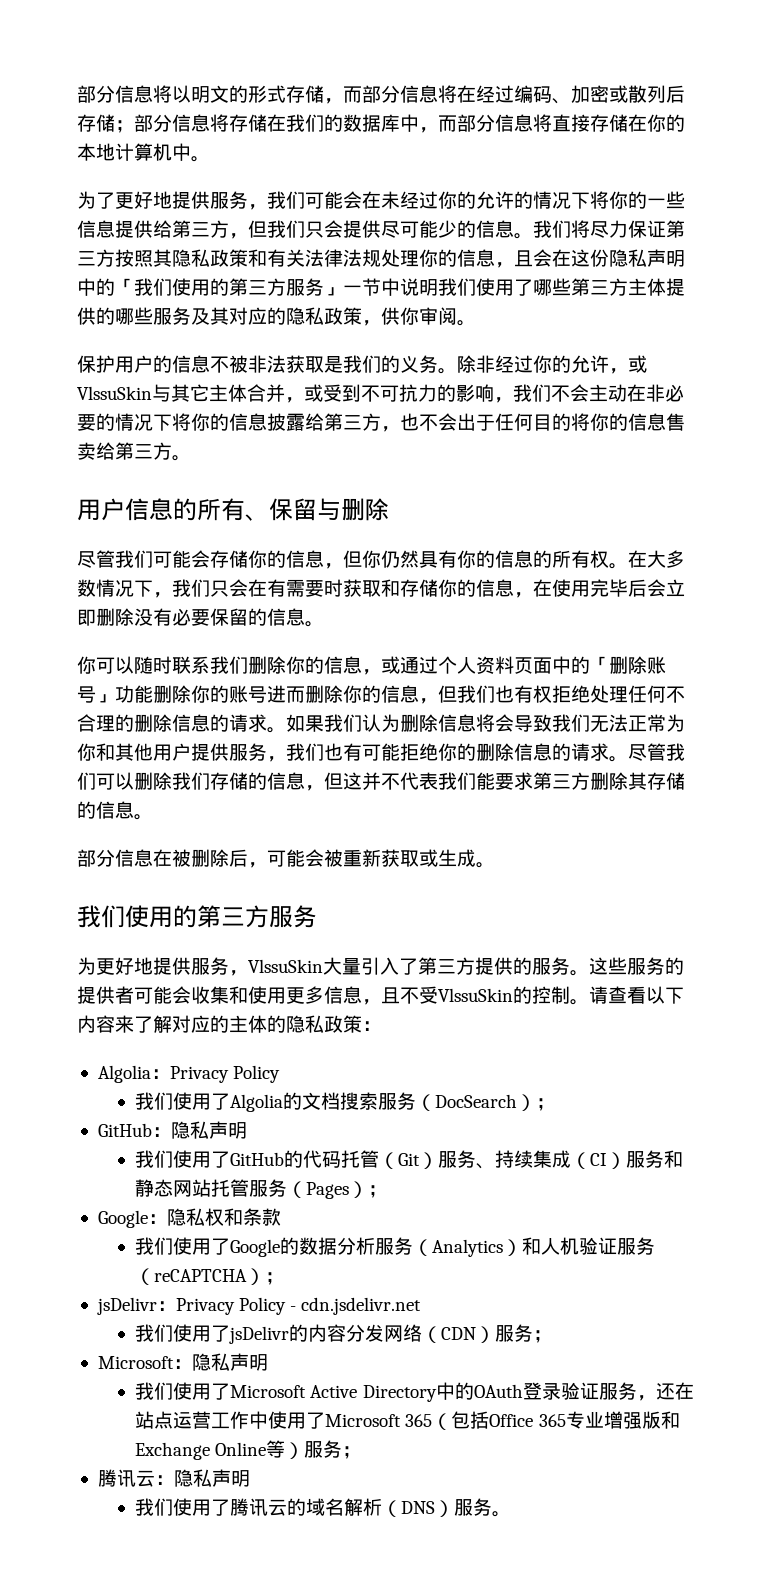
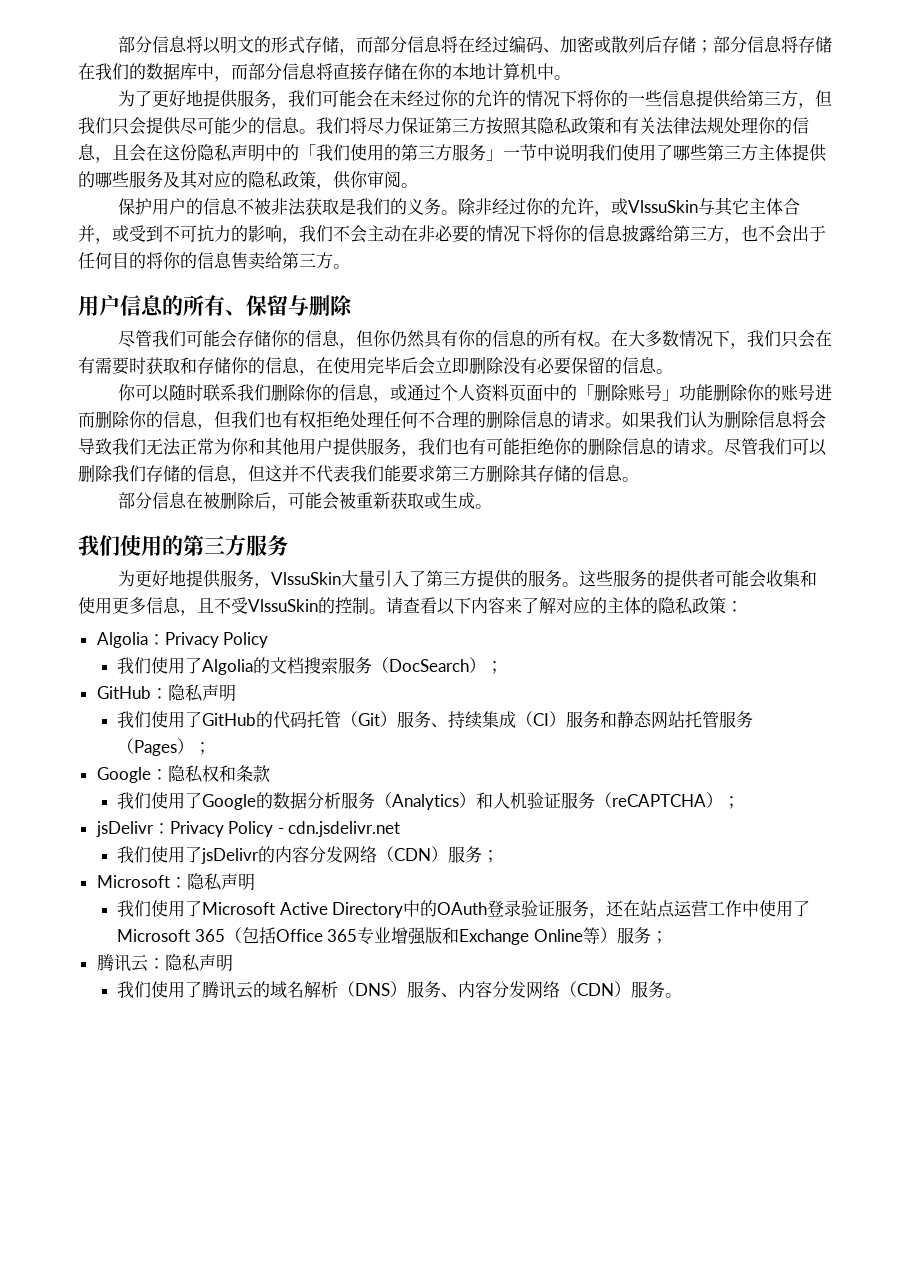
(493, 1507) none -> [441,981,666,999] 、内容分发网络（CDN）服务

